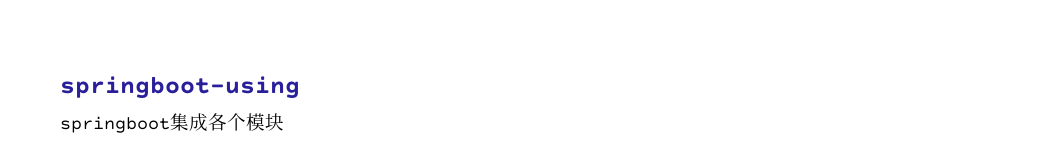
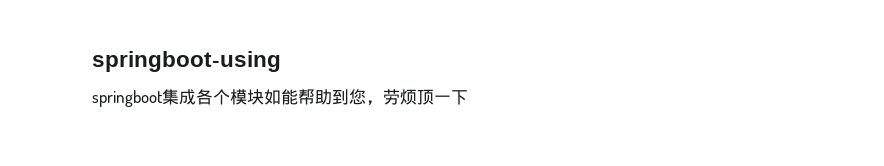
(284, 122) none -> [264,89,468,106] 如能帮助到您，劳烦顶一下

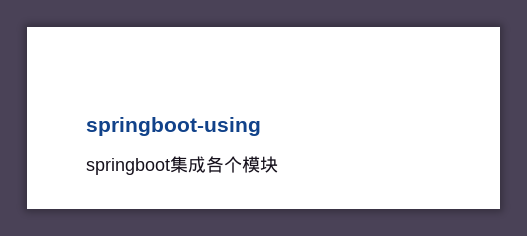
[264,89,468,106] 如能帮助到您，劳烦顶一下 -> (278, 164) none

